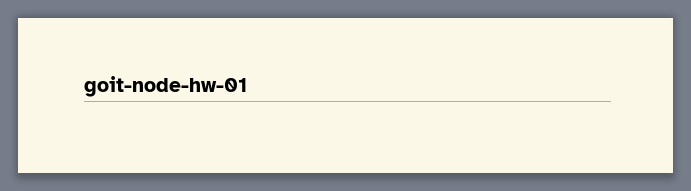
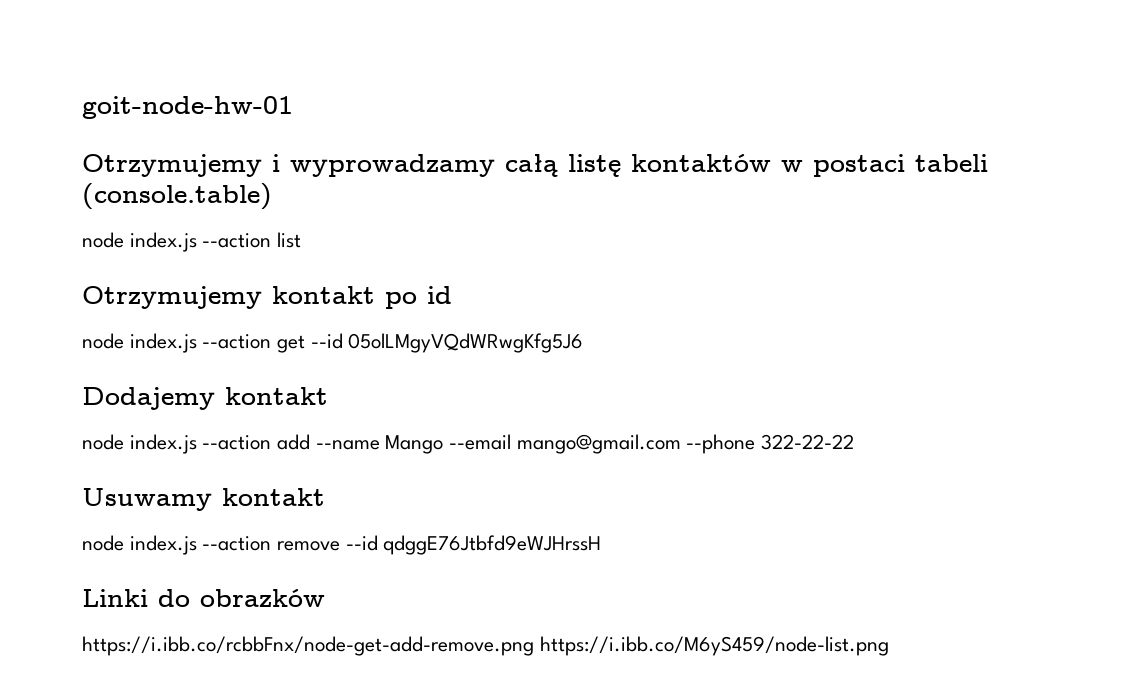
(247, 86) none -> [82,154,988,177] [82,183,272,210] [82,232,302,252] [82,286,452,309] [82,333,584,353] [82,387,328,410] [82,434,855,454] [82,488,325,511] [82,535,602,555] [82,589,325,607] [82,636,889,656] // Otrzymujemy i wyprowadzamy całą listę kontaktów w postaci tabeli (console.table) // node index.js --action list // Otrzymujemy kontakt po id // node index.js --action get --id 05olLMgyVQdWRwgKfg5J6 // Dodajemy kontakt // node index.js --action add --name Mango --email mango@gmail.com --phone 322-22-22 // Usuwamy kontakt // node index.js --action remove --id qdggE76Jtbfd9eWJHrssH // Linki do obrazków // https://i.ibb.co/rcbbFnx/node-get-add-remove.png https://i.ibb.co/M6yS459/node-list.png

